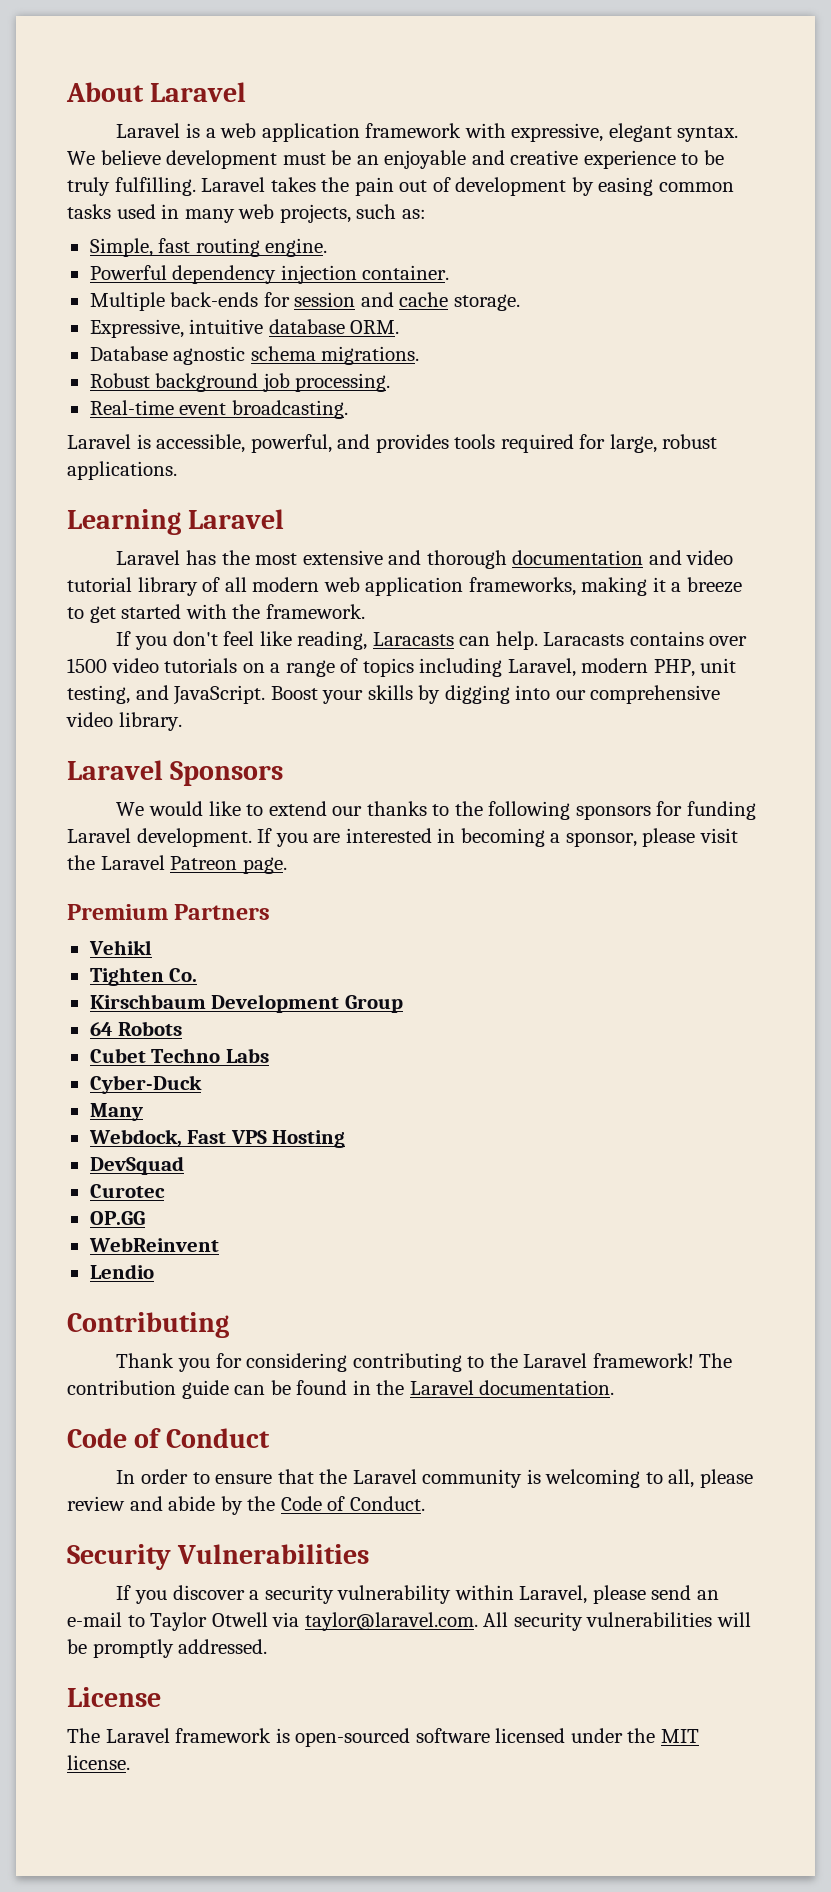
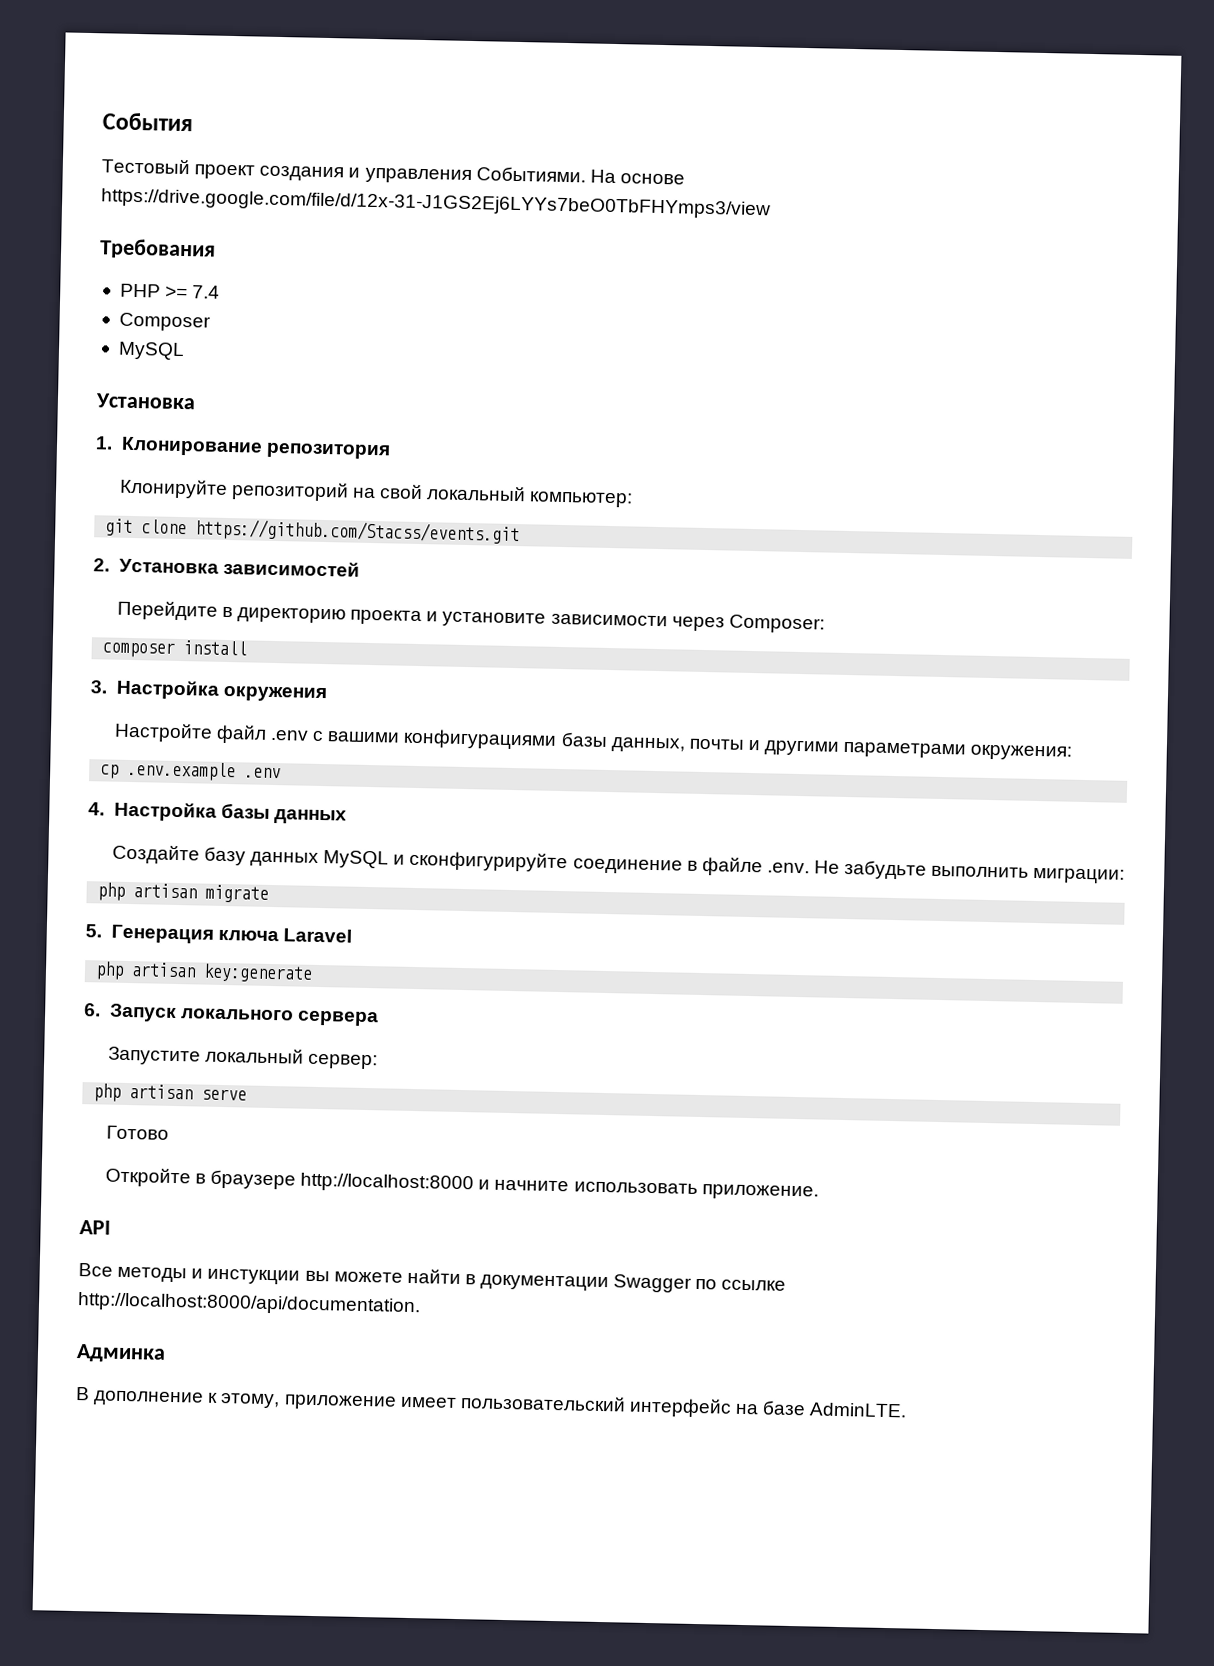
[66,82,247,102] [116,123,739,142] [67,150,724,169] [67,177,734,196] [67,204,426,223] [89,238,328,257] [89,265,450,284] [89,292,520,311] [89,319,400,338] [89,346,420,365] [89,373,391,392] [89,400,348,419] [67,434,718,453] [67,461,177,480] [67,509,285,535] [116,550,734,569] [67,577,742,596] [67,604,365,623] [116,631,748,650] [67,658,737,677] [67,685,721,705] [66,712,182,731] [67,760,284,786] [116,801,756,820] [67,828,738,847] [67,855,287,874] [67,904,271,920] [88,940,152,955] [89,967,198,986] [89,994,403,1013] [89,1021,183,1036] [89,1048,269,1063] [89,1075,202,1094] [89,1103,143,1121] [88,1129,346,1148] [89,1156,184,1175] [89,1184,165,1198] [89,1211,145,1225] [88,1237,219,1252] [89,1264,154,1279] [67,1312,229,1338] [116,1353,733,1372] [67,1380,615,1399] [67,1428,270,1448] [116,1469,753,1488] [67,1496,425,1515] [67,1544,370,1570] [116,1585,719,1604] [67,1612,751,1631] [67,1639,268,1658] [67,1687,161,1707] [67,1728,699,1747] [67,1755,130,1770] About Laravel // Laravel is a web application framework with expressive, elegant syntax. We believe development must be an enjoyable and creative experience to be truly fulfilling. Laravel takes the pain out of development by easing common tasks used in many web projects, such as: // Simple, fast routing engine. // Powerful dependency injection container. // Multiple back-ends for session and cache storage. // Expressive, intuitive database ORM. // Database agnostic schema migrations. // Robust background job processing. // Real-time event broadcasting. // Laravel is accessible, powerful, and provides tools required for large, robust applications. // Learning Laravel // Laravel has the most extensive and thorough documentation and video tutorial library of all modern web application frameworks, making it a breeze to get started with the framework. // If you don't feel like reading, Laracasts can help. Laracasts contains over 1500 video tutorials on a range of topics including Laravel, modern PHP, unit testing, and JavaScript. Boost your skills by digging into our comprehensive video library. // Laravel Sponsors // We would like to extend our thanks to the following sponsors for funding Laravel development. If you are interested in becoming a sponsor, please visit the Laravel Patreon page. // Premium Partners // Vehikl // Tighten Co. // Kirschbaum Development Group // 64 Robots // Cubet Techno Labs // Cyber-Duck // Many // Webdock, Fast VPS Hosting // DevSquad // Curotec // OP.GG // WebReinvent // Lendio // Contributing // Thank you for considering contributing to the Laravel framework! The contribution guide can be found in the Laravel documentation. // Code of Conduct // In order to ensure that the Laravel community is welcoming to all, please review and abide by the Code of Conduct. // Security Vulnerabilities // If you discover a security vulnerability within Laravel, please send an e-mail to Taylor Otwell via taylor@laravel.com. All security vulnerabilities will be promptly addressed. // License // The Laravel framework is open-sourced software licensed under the MIT license. -> [102,112,193,132] [101,158,685,185] [101,188,771,220] [99,238,216,260] [119,283,221,299] [118,312,211,332] [117,341,185,361] [95,393,196,410] [95,436,391,460] [118,478,634,508] [105,518,521,546] [93,558,360,577] [116,600,825,634] [102,640,248,658] [90,679,327,703] [113,722,1073,761] [100,760,282,782] [88,801,347,825] [111,844,1126,884] [97,882,270,903] [85,924,352,944] [95,961,314,983] [84,1003,379,1027] [107,1046,378,1070] [93,1083,248,1102] [105,1125,169,1140] [104,1167,819,1201] [79,1220,111,1235] [78,1263,787,1293] [77,1292,421,1317] [76,1344,166,1363] [76,1387,908,1418] События // Тестовый проект создания и управления Событиями. На основе https://drive.google.com/file/d/12x-31-J1GS2Ej6LYYs7beO0TbFHYmps3/view // Требования // PHP >= 7.4 // Composer // MySQL // Установка // 1. Клонирование репозитория // Клонируйте репозиторий на свой локальный компьютер: // git clone https://github.com/Stacss/events.git // 2. Установка зависимостей // Перейдите в директорию проекта и установите зависимости через Composer: // composer install // 3. Настройка окружения // Настройте файл .env с вашими конфигурациями базы данных, почты и другими параметрами окружения: // cp .env.example .env // 4. Настройка базы данных // Создайте базу данных MySQL и сконфигурируйте соединение в файле .env. Не забудьте выполнить миграции: // php artisan migrate // 5. Генерация ключа Laravel // php artisan key:generate // 6. Запуск локального сервера // Запустите локальный сервер: // php artisan serve // Готово // Откройте в браузере http://localhost:8000 и начните использовать приложение. // API // Все методы и инстукции вы можете найти в документации Swagger по ссылке http://localhost:8000/api/documentation. // Админка // В дополнение к этому, приложение имеет пользовательский интерфейс на базе AdminLTE.

